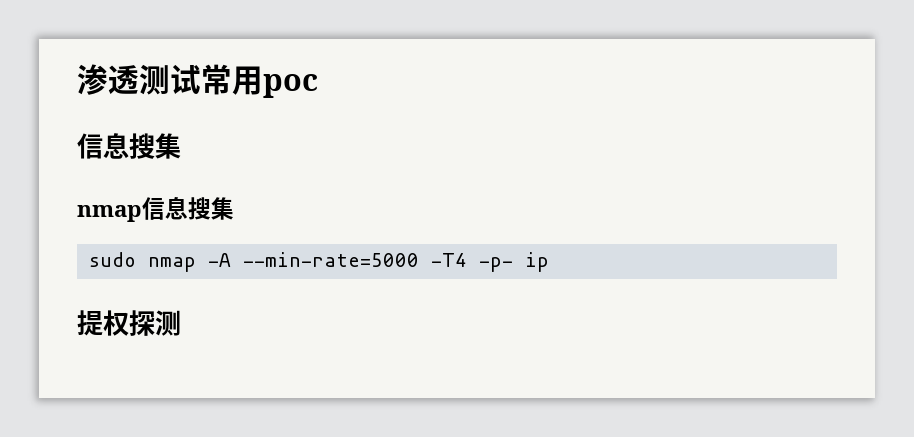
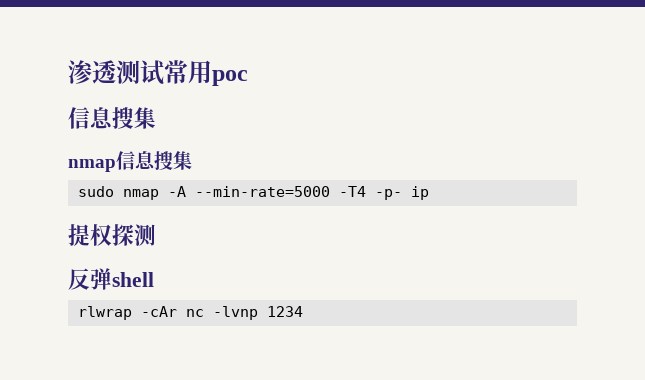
(181, 323) none -> [68,268,154,290] [78,306,304,320] // 反弹shell // rlwrap -cAr nc -lvnp 1234

